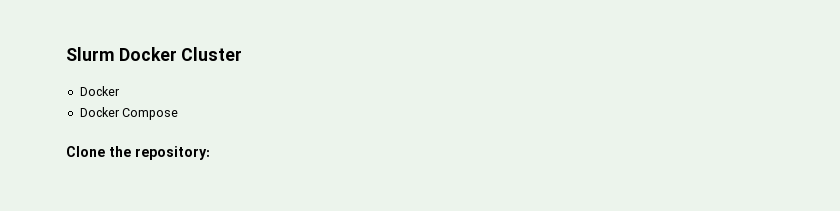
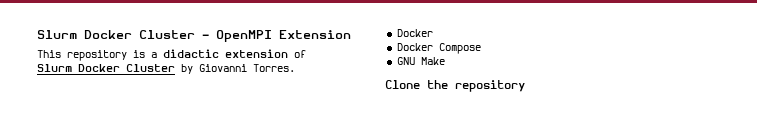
[66,47,243,61] Slurm Docker Cluster -> [37,30,351,42] [37,49,306,61] [37,64,295,74] Slurm Docker Cluster – OpenMPI Extension // This repository is a didactic extension of // Slurm Docker Cluster by Giovanni Torres.
(179, 114) none -> [396,57,445,65] // GNU Make
[135,146,210,160] repository: -> [455,80,525,92] repository

